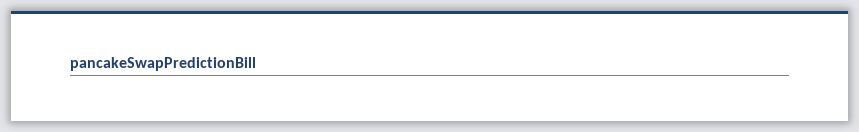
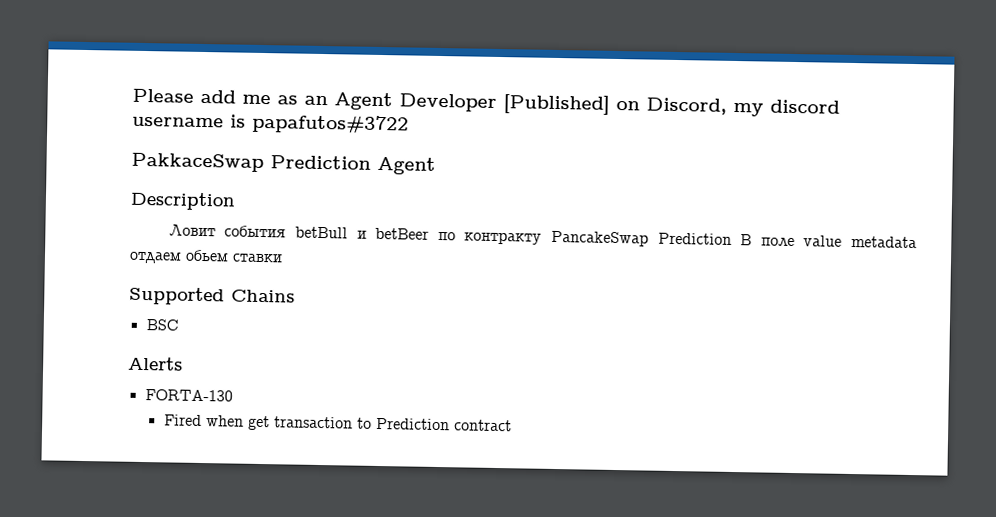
[70,57,256,71] pancakeSwapPredictionBill -> [132,88,840,117] [132,113,409,135] [131,152,436,175] [130,191,236,211] [168,224,918,249] [129,249,283,264] [129,286,295,306] [145,319,179,331] [128,356,183,371] [144,389,233,402] [163,414,512,432] Please add me as an Agent Developer [Published] on Discord, my discord username is papafutos#3722 // PakkaceSwap Prediction Agent // Description // Ловит события betBull и betBeer по контракту PancakeSwap Prediction В поле value metadata отдаем обьем ставки // Supported Chains // BSC // Alerts // FORTA-130 // Fired when get transaction to Prediction contract

